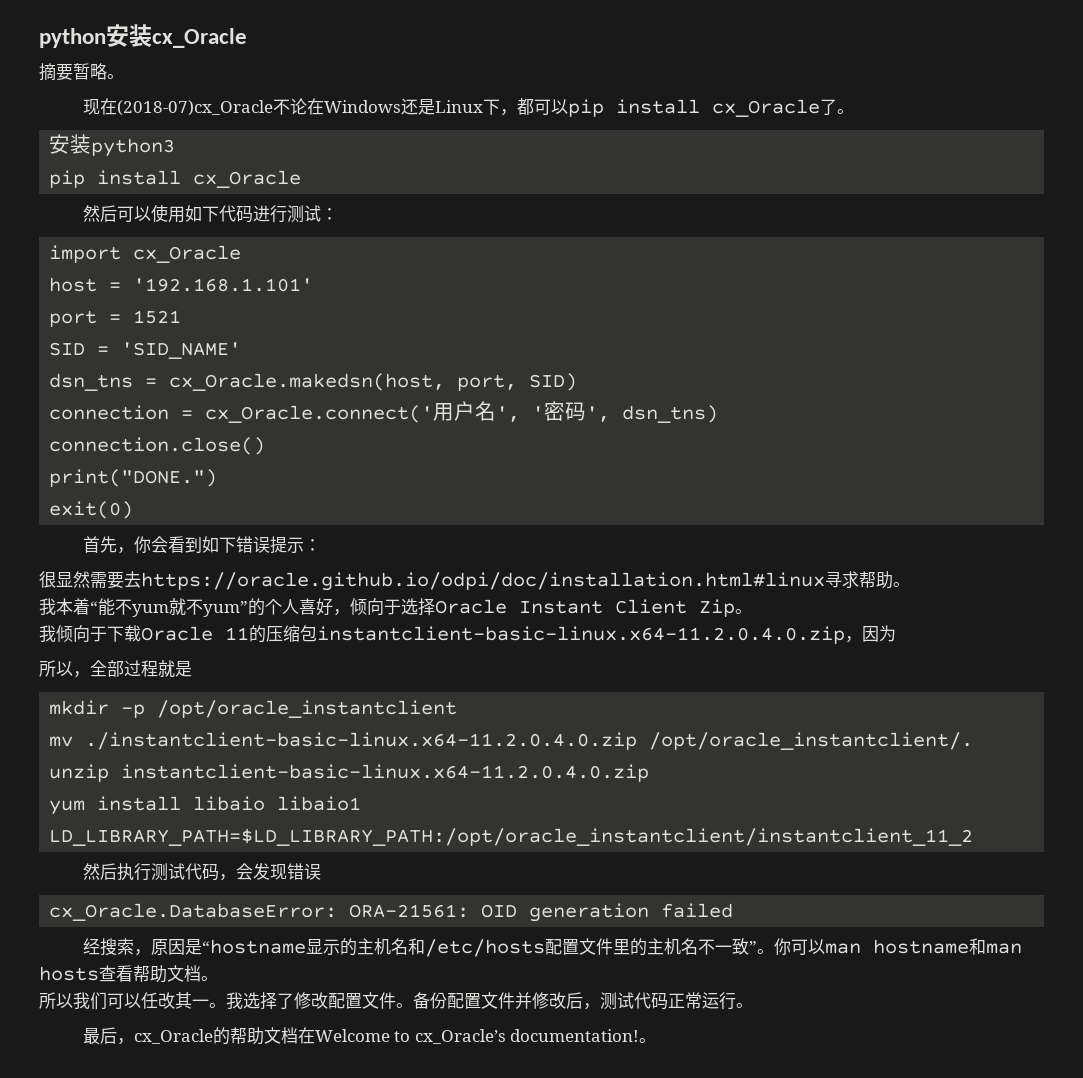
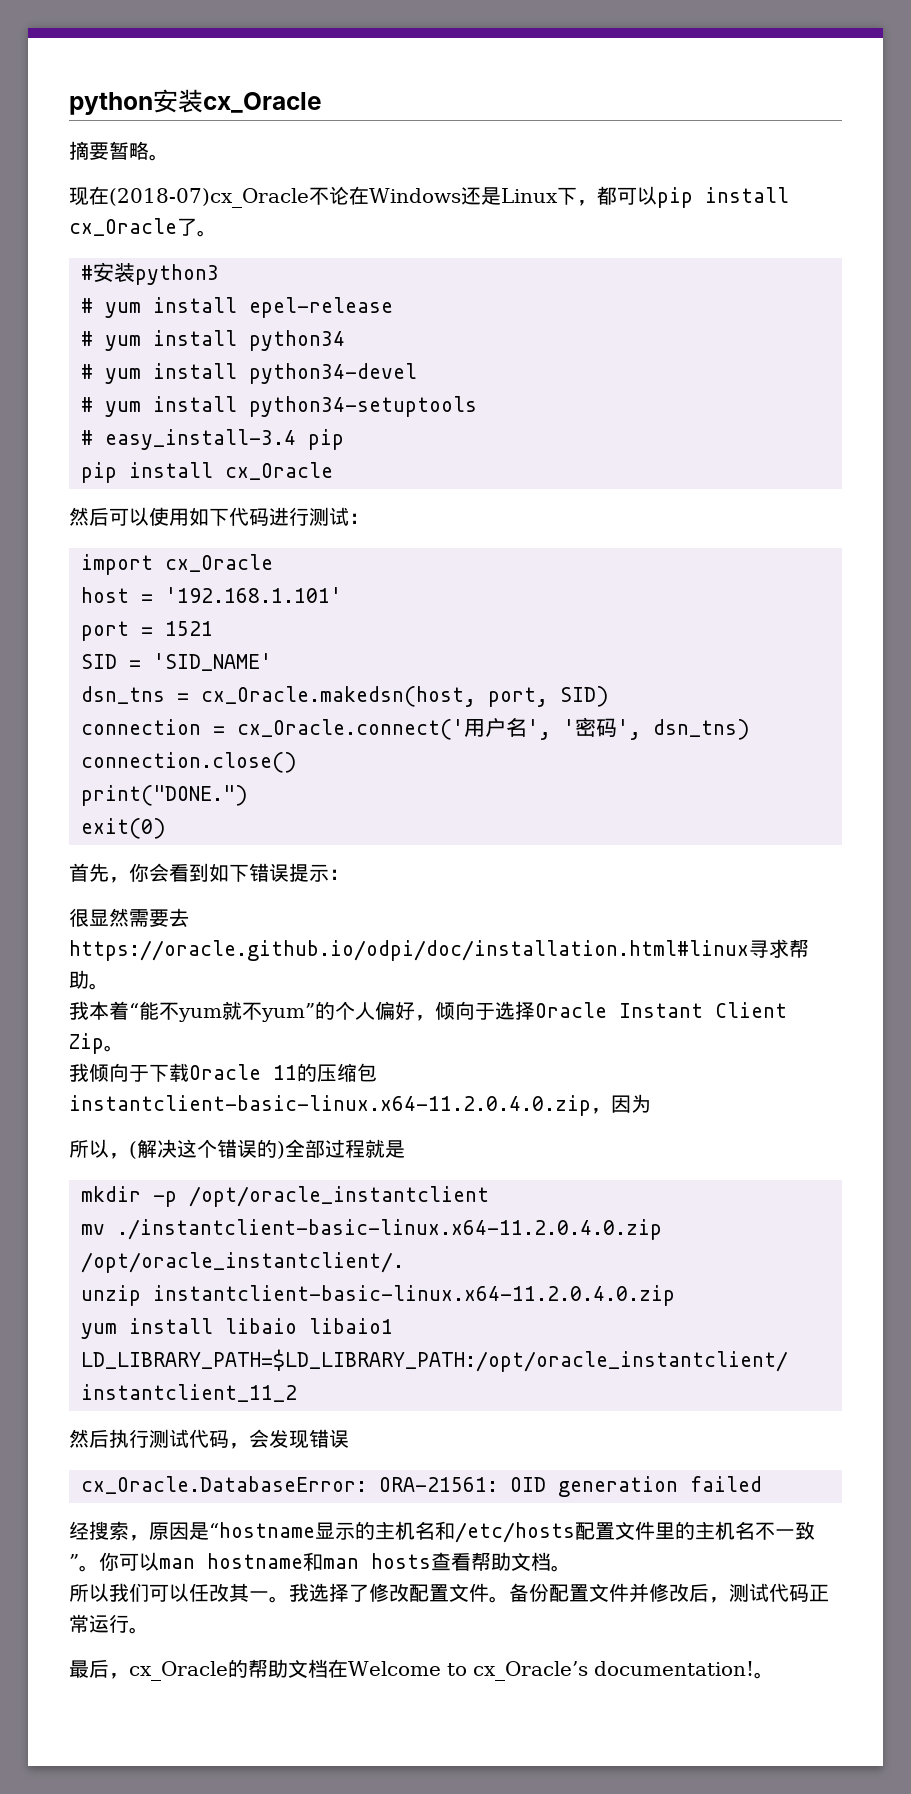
(854, 111) none -> [81,265,93,280] #
(176, 147) none -> [81,297,393,318] [81,330,345,351] [81,363,417,384] [81,396,477,417] [81,429,344,450] // # yum install epel-release // # yum install python34 // # yum install python34-devel // # yum install python34-setuptools // # easy_install-3.4 pip
[299,598,316,615] 喜 -> [375,1001,395,1020] 偏
(90, 674) none -> [129,1139,285,1159] (解决这个错误的)

